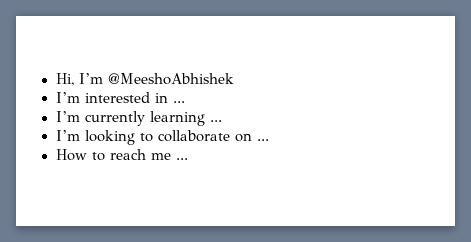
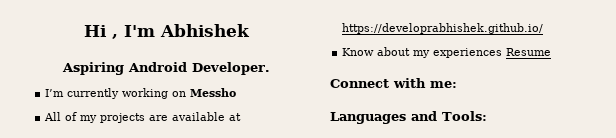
[55,73,234,86] [55,92,185,103] [55,111,222,126] [55,130,269,145] [55,149,188,161] Hi, I’m @MeeshoAbhishek // I’m interested in ... // I’m currently learning ... // I’m looking to collaborate on ... // How to reach me ... -> [84,24,250,39] [62,62,271,75] [45,88,237,99] [44,112,242,123] [342,23,544,34] [342,47,552,58] [330,78,457,88] [330,111,487,124] Hi , I'm Abhishek // Aspiring Android Developer. // I’m currently working on Messho // All of my projects are available at https://developrabhishek.github.io/ // Know about my experiences Resume // Connect with me: // Languages and Tools:

